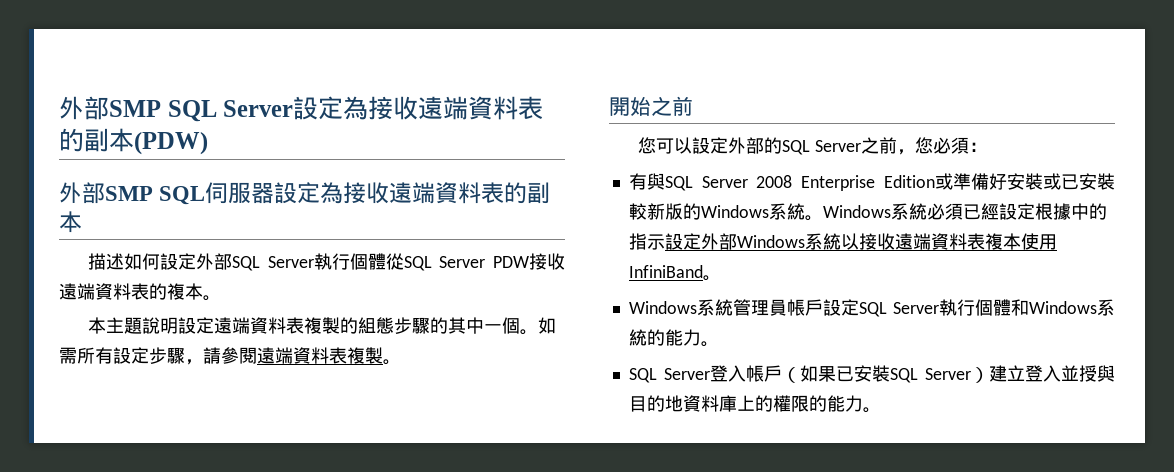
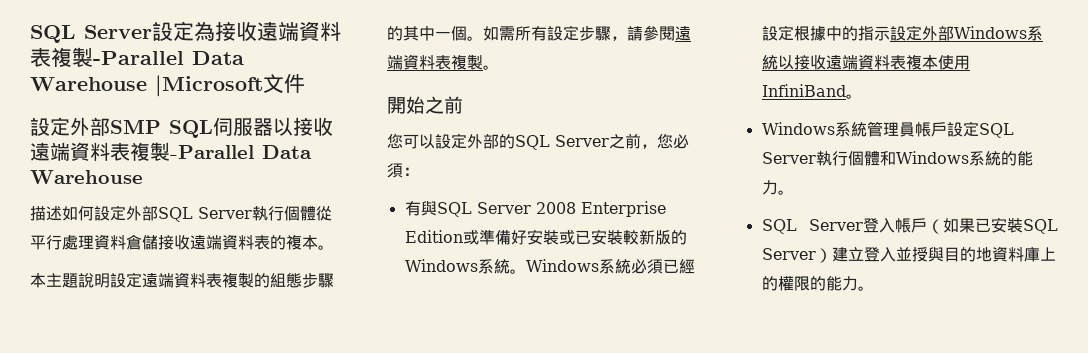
[59,96,161,120] 外部SMP -> (30, 34) none
[59,128,208,155] 的副本(PDW) // -> [51,47,244,67] [30,74,305,97] [30,117,70,136] 複製-Parallel Data Warehouse |Microsoft文件 // 設定
[274,182,551,204] [59,211,82,233] 設定為接收遠端資料表的副本 -> [273,117,333,136] [30,142,312,161] [30,170,143,184] 以接收遠端資料表複製-Parallel Data Warehouse
[403,256,529,271] SQL Server PDW -> [30,234,158,250] 平行處理資料倉儲

